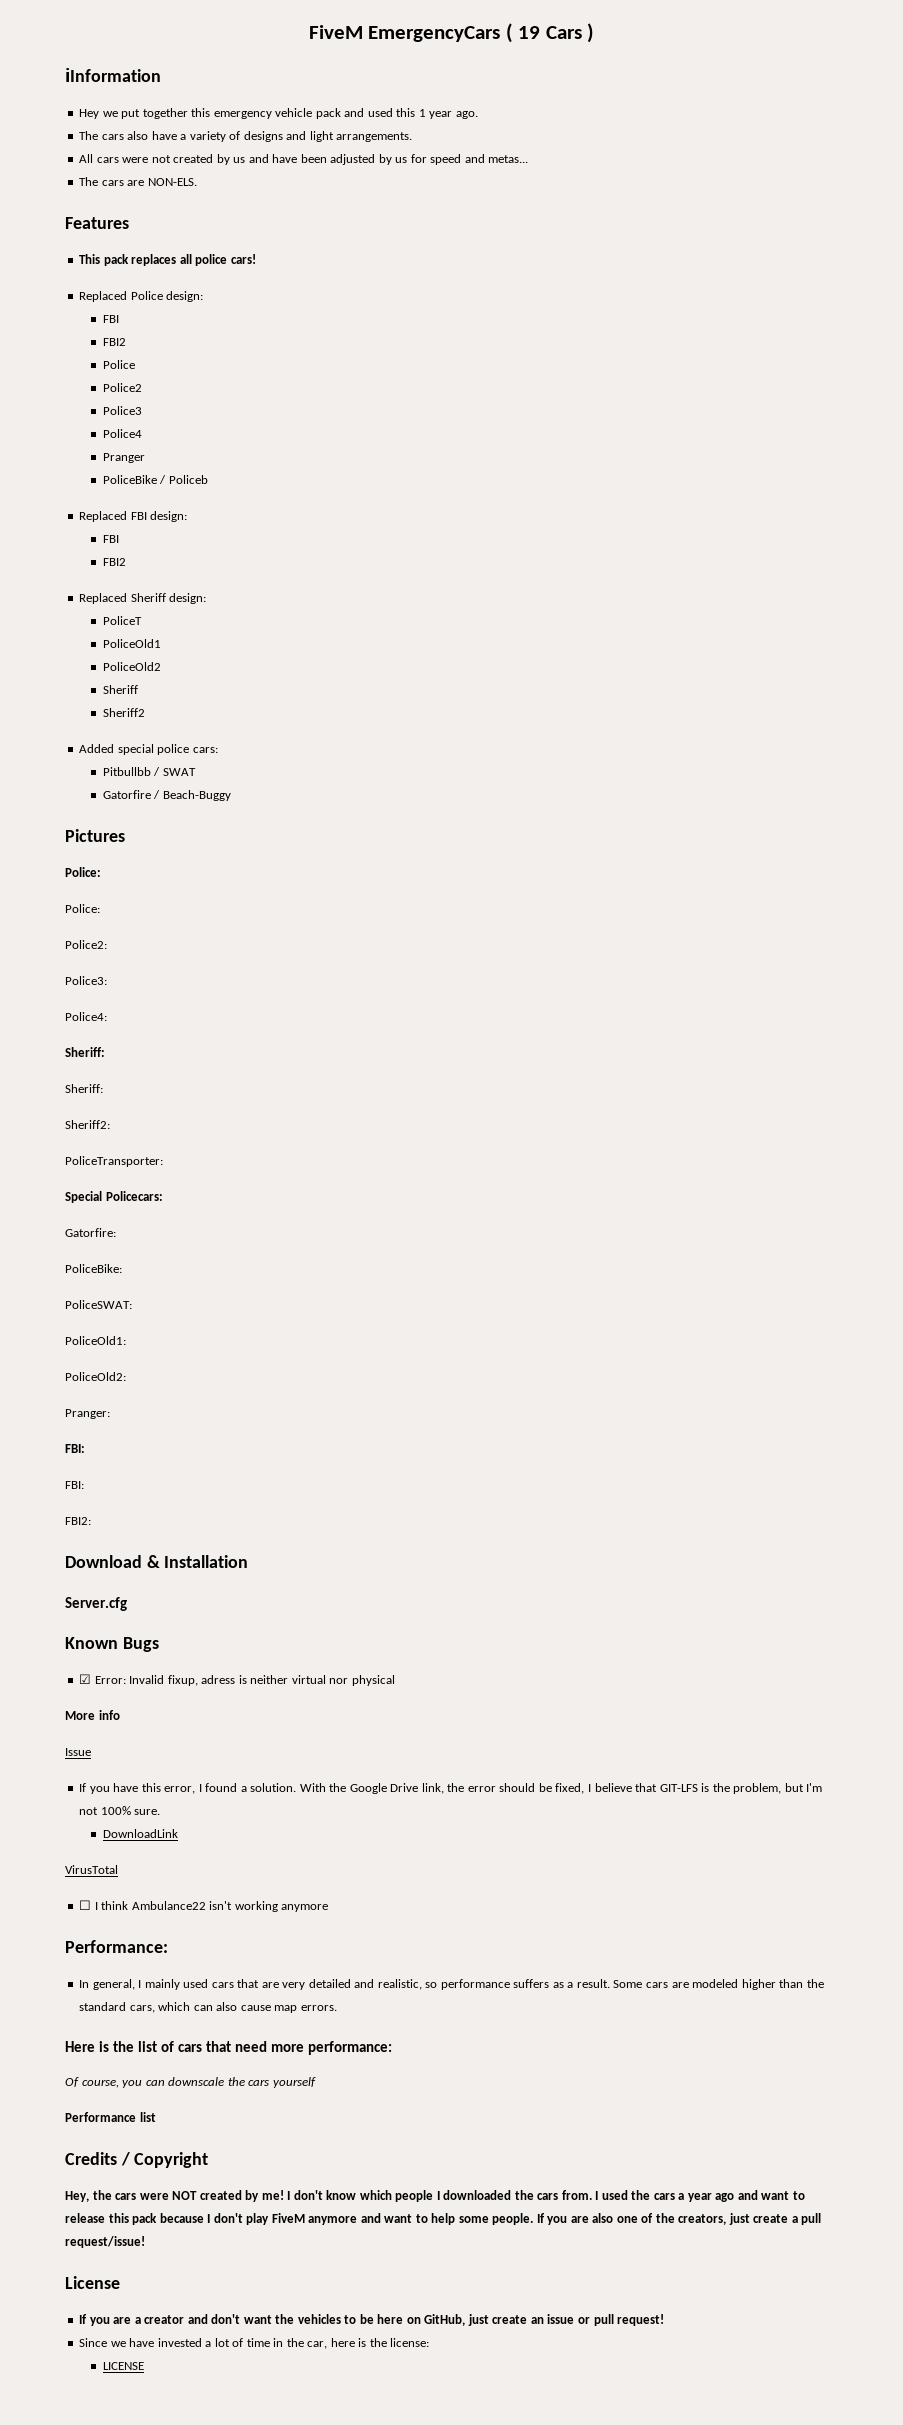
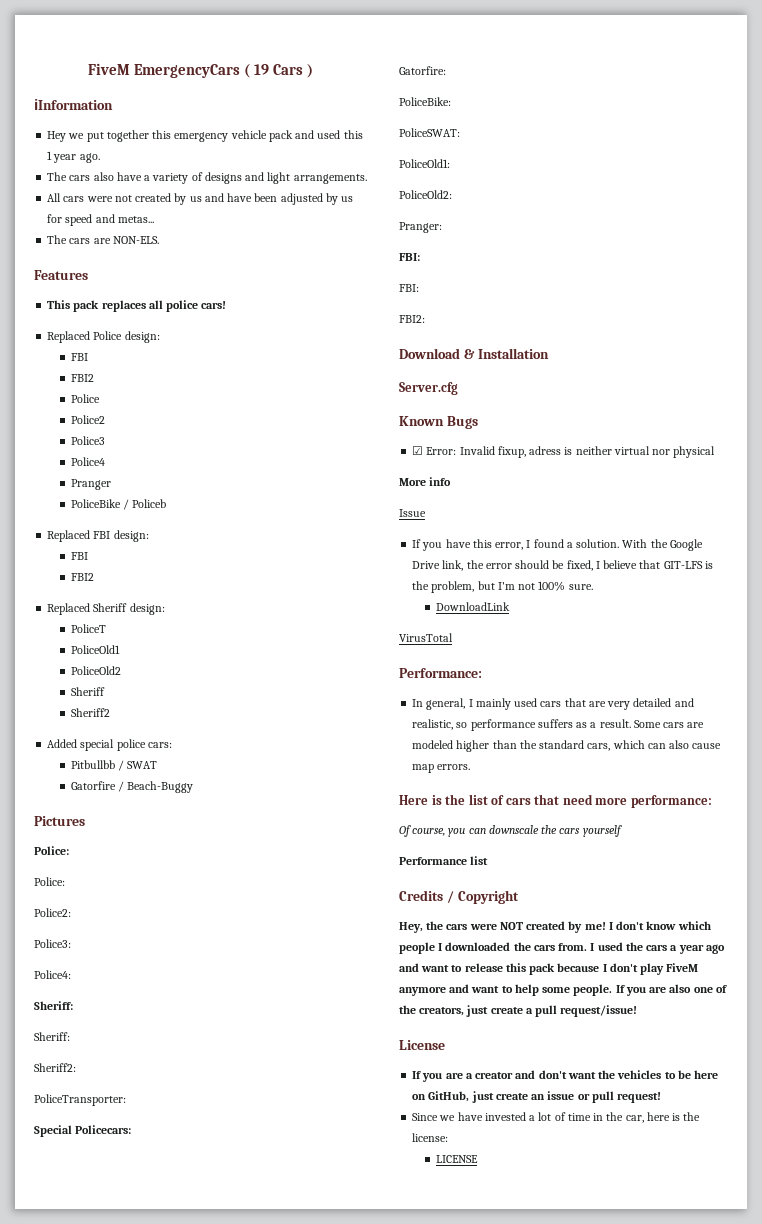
[79,1900,329,1912] // ☐ I think Ambulance22 isn't working anymore -> (453, 637) none

